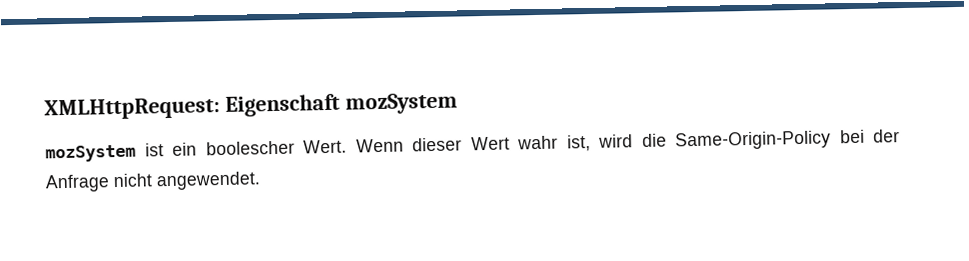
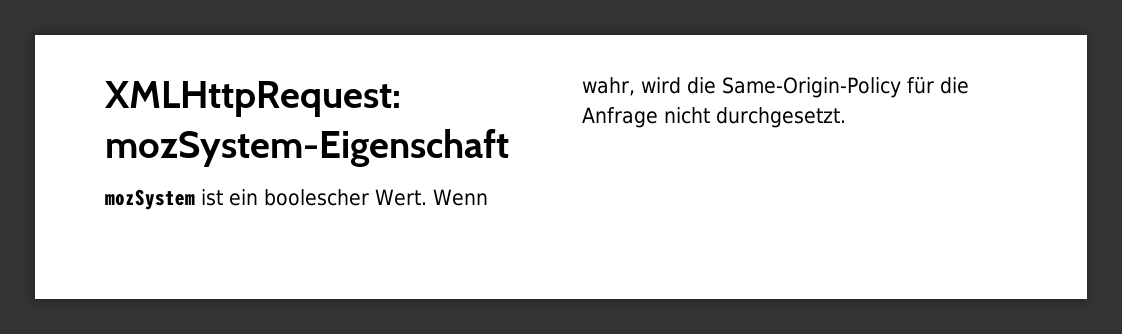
[224,92,458,117] Eigenschaft mozSystem -> [105,129,509,167] mozSystem-Eigenschaft
[412,134,591,152] dieser Wert wahr ist, -> [582,77,635,96] wahr,
[839,129,900,144] bei der -> [906,77,969,94] für die
[156,171,261,191] angewendet. -> [716,107,846,128] durchgesetzt.

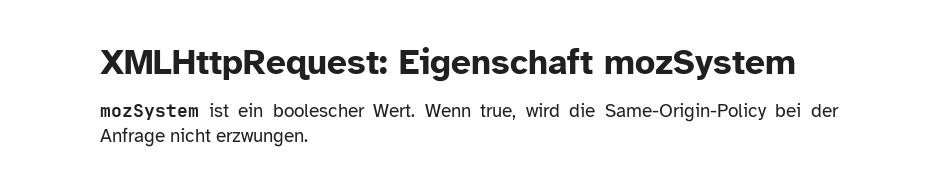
[105,129,509,167] mozSystem-Eigenschaft -> [399,47,796,82] Eigenschaft mozSystem
[582,77,635,96] wahr, -> [480,104,517,120] true,
[906,77,969,94] für die -> [775,103,839,117] bei der
[716,107,846,128] durchgesetzt. -> [216,132,309,147] erzwungen.

